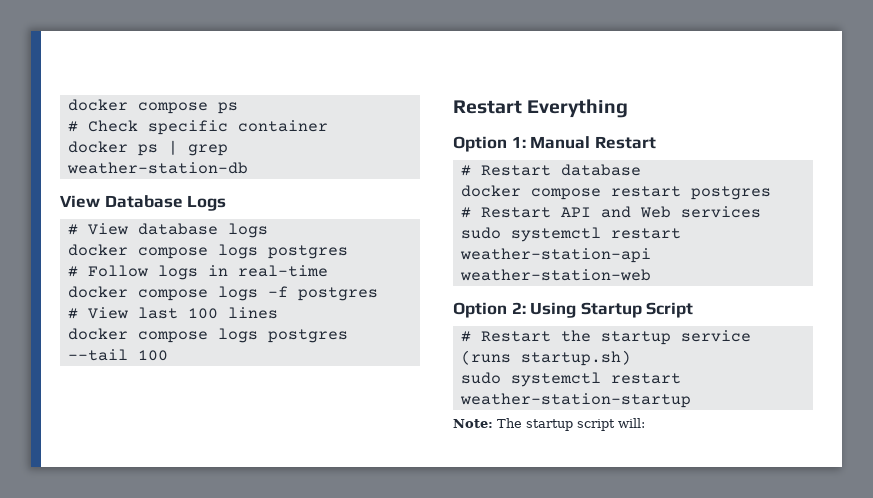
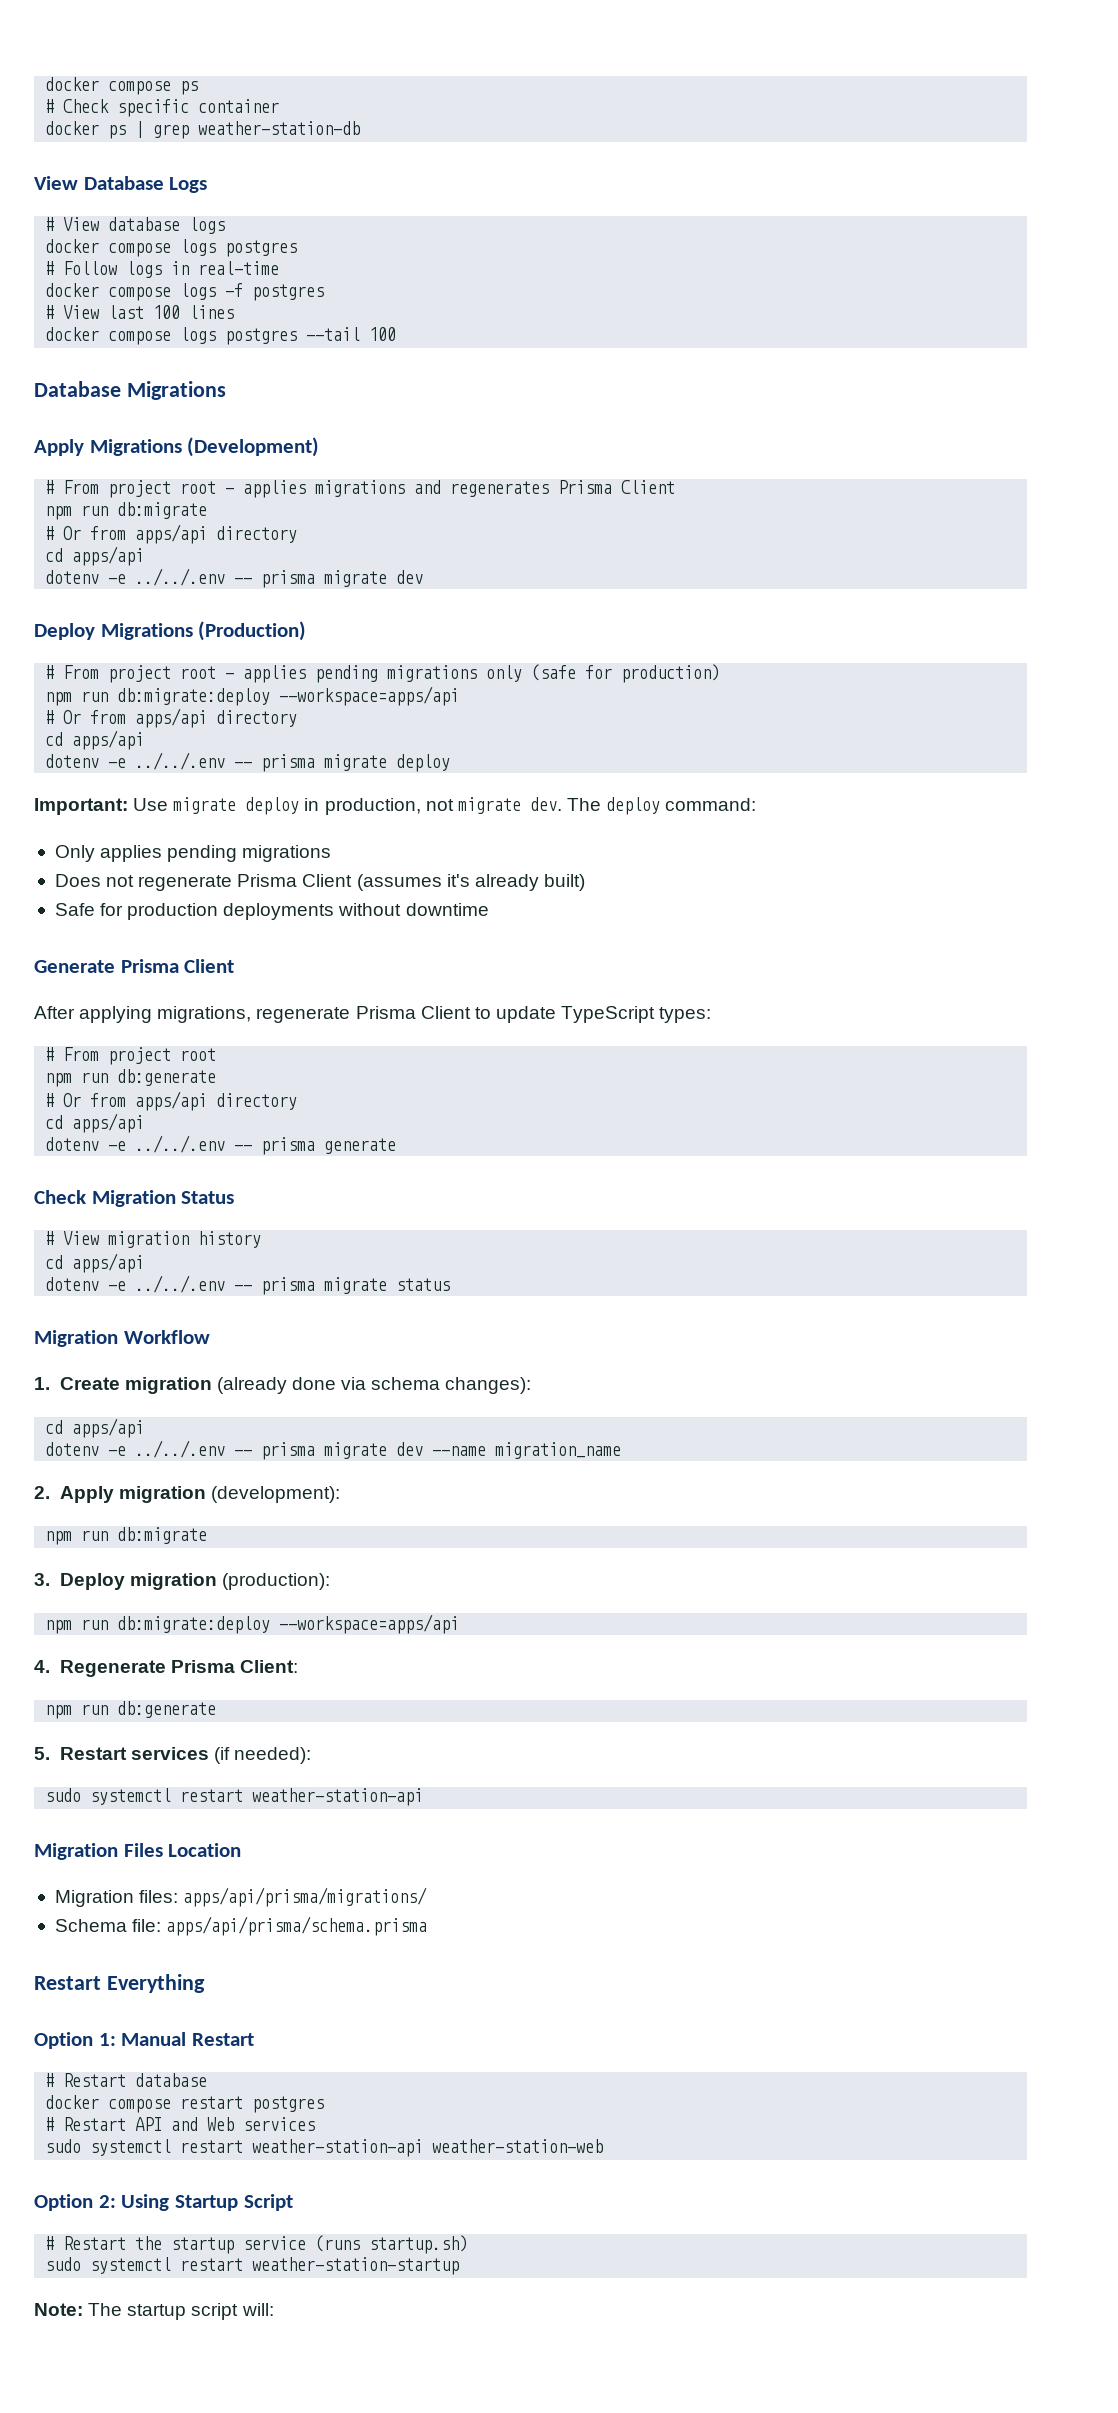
(168, 355) none -> [34,381,226,400] [34,437,320,457] [45,480,676,498] [45,502,208,520] [45,524,298,544] [45,546,145,566] [45,568,424,588] [34,621,307,641] [45,664,721,683] [45,686,460,706] [45,708,298,728] [45,730,145,750] [45,752,451,772] [34,797,757,815] [54,845,332,862] [54,874,585,891] [54,903,489,920] [34,959,235,973] [34,1006,712,1023] [45,1047,217,1065] [45,1069,217,1087] [45,1091,298,1111] [45,1113,145,1133] [45,1135,397,1155] [34,1190,235,1207] [45,1231,262,1248] [45,1253,145,1273] [45,1275,451,1295] [34,1330,210,1347] [34,1377,532,1394] [45,1418,145,1438] [45,1440,622,1460] [34,1486,340,1503] [45,1527,208,1545] [34,1573,330,1590] [45,1614,460,1634] [34,1660,298,1677] [45,1701,217,1719] [34,1747,311,1764] [45,1788,424,1806] [34,1843,242,1860] [54,1887,428,1907] [54,1916,428,1936] // Database Migrations // Apply Migrations (Development) // # From project root - applies migrations and regenerates Prisma Client // npm run db:migrate // # Or from apps/api directory // cd apps/api // dotenv -e ../../.env -- prisma migrate dev // Deploy Migrations (Production) // # From project root - applies pending migrations only (safe for production) // npm run db:migrate:deploy --workspace=apps/api // # Or from apps/api directory // cd apps/api // dotenv -e ../../.env -- prisma migrate deploy // Important: Use migrate deploy in production, not migrate dev. The deploy command: // Only applies pending migrations // Does not regenerate Prisma Client (assumes it's already built) // Safe for production deployments without downtime // Generate Prisma Client // After applying migrations, regenerate Prisma Client to update TypeScript types: // # From project root // npm run db:generate // # Or from apps/api directory // cd apps/api // dotenv -e ../../.env -- prisma generate // Check Migration Status // # View migration history // cd apps/api // dotenv -e ../../.env -- prisma migrate status // Migration Workflow // 1. Create migration (already done via schema changes): // cd apps/api // dotenv -e ../../.env -- prisma migrate dev --name migration_name // 2. Apply migration (development): // npm run db:migrate // 3. Deploy migration (production): // npm run db:migrate:deploy --workspace=apps/api // 4. Regenerate Prisma Client: // npm run db:generate // 5. Restart services (if needed): // sudo systemctl restart weather-station-api // Migration Files Location // Migration files: apps/api/prisma/migrations/ // Schema file: apps/api/prisma/schema.prisma

